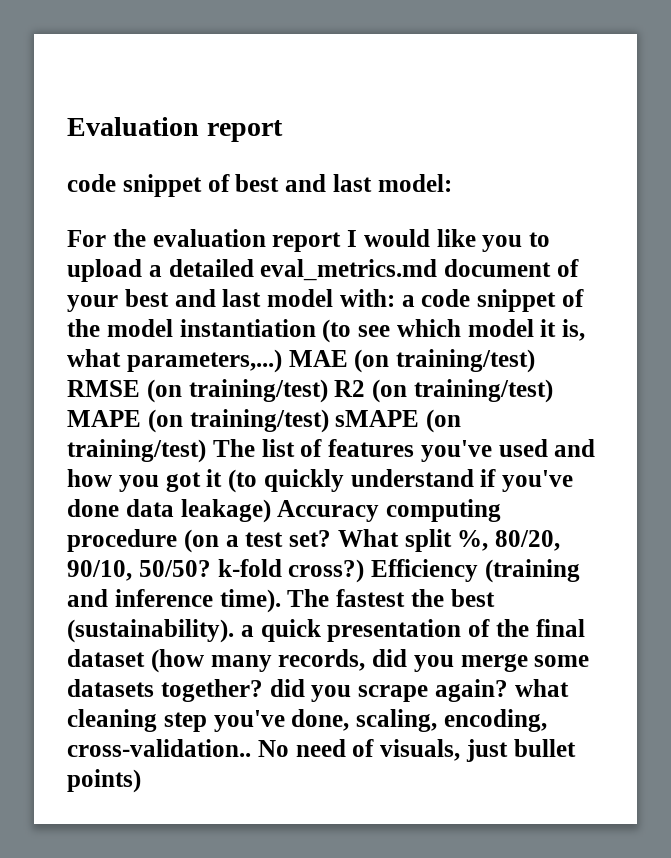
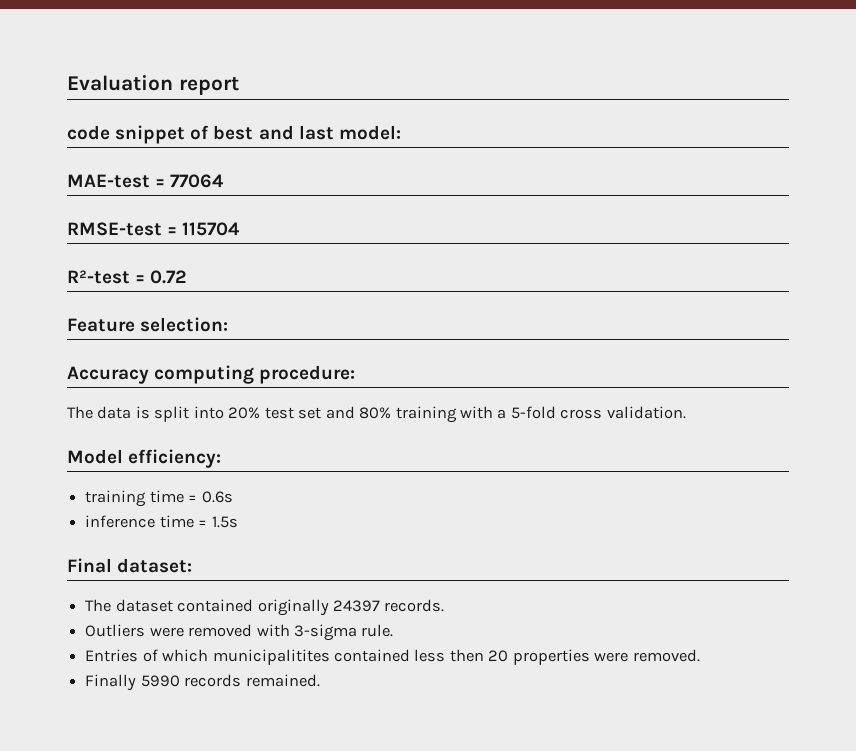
[67,229,550,252] [67,259,579,282] [67,289,584,312] [67,319,585,343] [67,349,535,373] [67,379,553,403] [67,409,461,433] [67,439,596,463] [67,469,573,493] [67,499,501,523] [67,529,560,553] [67,559,580,583] [67,589,495,613] [67,619,585,643] [67,649,590,673] [67,679,569,702] [67,709,547,732] [67,739,576,762] [67,769,141,793] For the evaluation report I would like you to upload a detailed eval_metrics.md document of your best and last model with: a code snippet of the model instantiation (to see which model it is, what parameters,...) MAE (on training/test) RMSE (on training/test) R2 (on training/test) MAPE (on training/test) sMAPE (on training/test) The list of features you've used and how you got it (to quickly understand if you've done data leakage) Accuracy computing procedure (on a test set? What split %, 80/20, 90/10, 50/50? k-fold cross?) Efficiency (training and inference time). The fastest the best (sustainability). a quick presentation of the final dataset (how many records, did you merge some datasets together? did you scrape again? what cleaning step you've done, scaling, encoding, cross-validation.. No need of visuals, just bullet points) -> [67,174,225,188] [67,222,241,236] [67,270,188,284] [67,317,229,332] [67,365,356,384] [67,406,686,423] [67,449,222,468] [85,490,233,507] [85,515,238,528] [67,558,193,573] [85,599,445,616] [85,624,394,641] [85,649,700,665] [85,674,320,691] MAE-test = 77064 // RMSE-test = 115704 // R²-test = 0.72 // Feature selection: // Accuracy computing procedure: // The data is split into 20% test set and 80% training with a 5-fold cross validation. // Model efficiency: // training time = 0.6s // inference time = 1.5s // Final dataset: // The dataset contained originally 24397 records. // Outliers were removed with 3-sigma rule. // Entries of which municipalitites contained less then 20 properties were removed. // Finally 5990 records remained.

